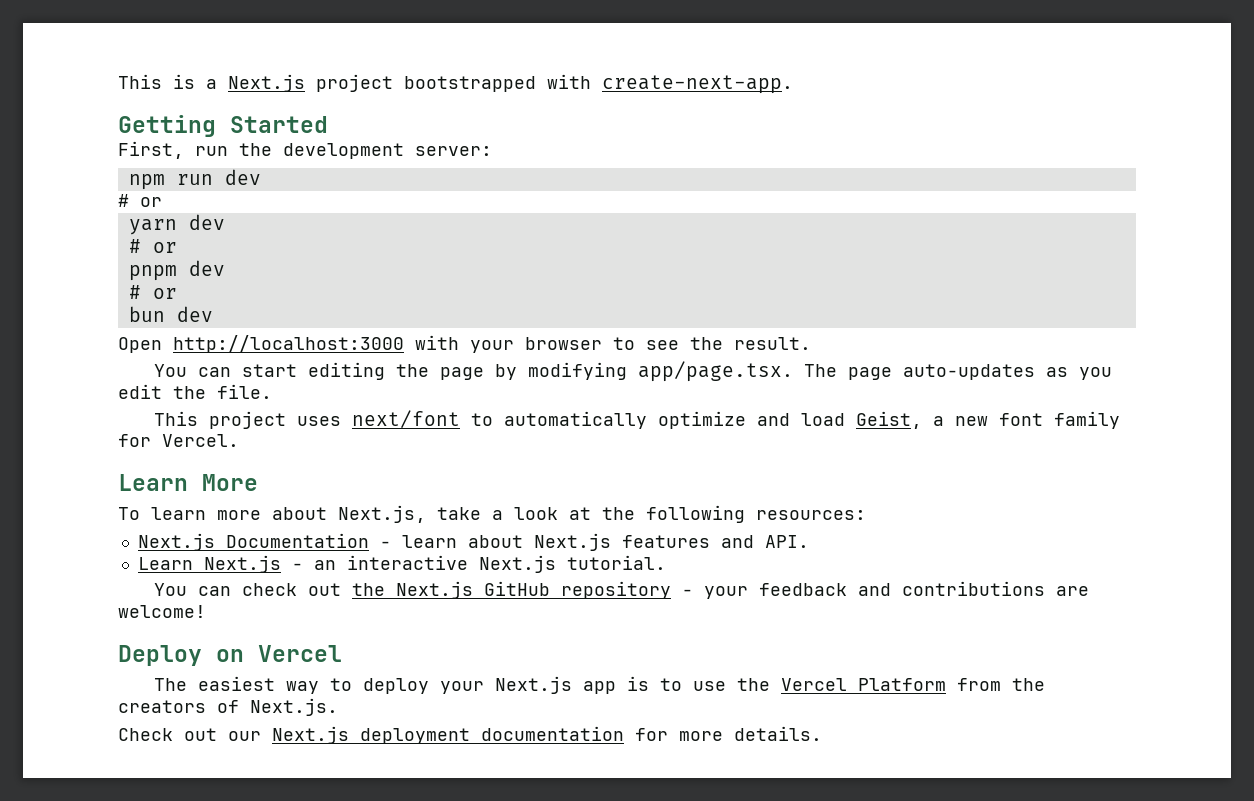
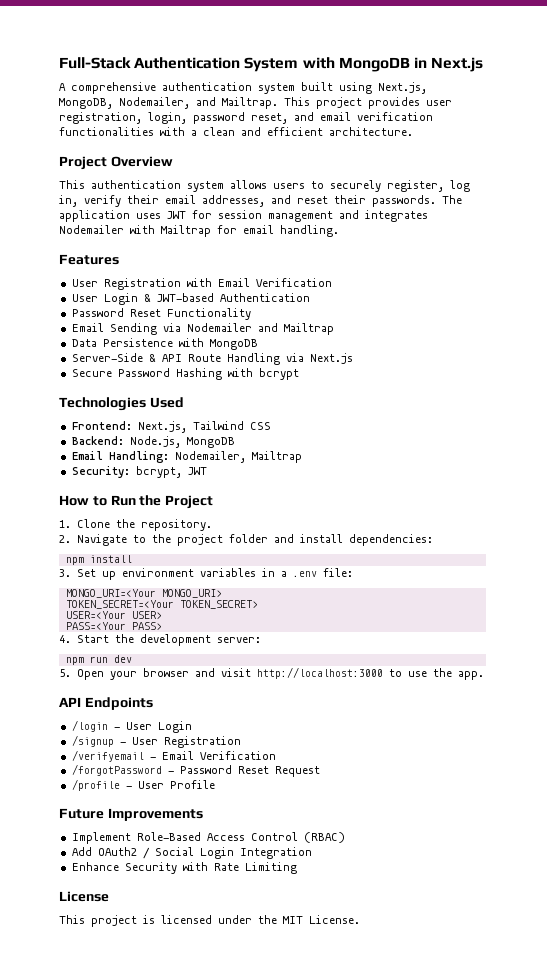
[118,74,793,94] [118,115,328,137] [118,141,228,159] This is a Next.js project bootstrapped with create-next-app. // Getting Started // First, run -> [59,57,484,72] [59,82,427,94] [59,97,452,109] [59,112,433,124] [59,127,413,136] [59,156,173,170] [59,180,470,192] [59,195,462,207] [59,210,428,222] [59,225,339,237] [59,254,119,265] [71,278,332,290] [71,293,310,305] [71,308,251,320] [71,323,334,335] [71,338,258,350] [71,353,353,365] [71,368,299,380] [59,397,184,411] [71,421,271,433] [71,436,235,448] [71,451,302,463] [71,466,207,478] [59,495,214,509] [59,519,212,531] [59,534,433,546] [65,555,132,565] [59,568,353,580] [65,589,222,598] [65,600,258,609] [65,611,162,619] [65,622,162,630] [59,635,109,643] Full-Stack Authentication System with MongoDB in Next.js // A comprehensive authentication system built using Next.js, MongoDB, Nodemailer, and Mailtrap. This project provides user registration, login, password reset, and email verification functionalities with a clean and efficient architecture. // Project Overview // This authentication system allows users to securely register, log in, verify their email addresses, and reset their passwords. The application uses JWT for session management and integrates Nodemailer with Mailtrap for email handling. // Features // User Registration with Email Verification // User Login & JWT-based Authentication // Password Reset Functionality // Email Sending via Nodemailer and Mailtrap // Data Persistence with MongoDB // Server-Side & API Route Handling via Next.js // Secure Password Hashing with bcrypt // Technologies Used // Frontend: Next.js, Tailwind CSS // Backend: Node.js, MongoDB // Email Handling: Nodemailer, Mailtrap // Security: bcrypt, JWT // How to Run the Project // 1. Clone the repository. // 2. Navigate to the project folder and install dependencies: // npm install // 3. Set up environment variables in a .env file: // MONGO_URI=<Your MONGO_URI> // TOKEN_SECRET=<Your TOKEN_SECRET> // USER=<Your USER> // PASS=<Your PASS> // 4. Start
[118,194,162,207] [128,214,225,235] [128,239,177,253] [128,260,225,281] [128,285,177,299] [128,306,213,322] [118,335,811,353] [154,361,1113,382] [118,384,272,399] [154,410,1121,429] [118,434,239,447] [118,474,258,491] [118,505,866,523] [137,533,809,551] [137,555,666,573] [154,581,1090,599] [118,605,206,618] [118,645,342,666] [154,676,1046,694] [118,698,338,716] [118,726,822,744] # or // yarn dev // # or // pnpm dev // # or // bun dev // Open http://localhost:3000 with your browser to see the result. // You can start editing the page by modifying app/page.tsx. The page auto-updates as you edit the file. // This project uses next/font to automatically optimize and load Geist, a new font family for Vercel. // Learn More // To learn more about Next.js, take a look at the following resources: // Next.js Documentation - learn about Next.js features and API. // Learn Next.js - an interactive Next.js tutorial. // You can check out the Next.js GitHub repository - your feedback and contributions are welcome! // Deploy on Vercel // The easiest way to deploy your Next.js app is to use the Vercel Platform from the creators of Next.js. // Check out our Next.js deployment documentation for more details. -> [59,667,484,680] [59,697,153,710] [71,720,192,733] [71,735,241,748] [71,750,276,762] [71,764,320,777] [71,779,215,791] [59,808,203,821] [71,832,345,844] [71,847,312,859] [71,862,297,874] [59,891,109,902] [59,915,360,927] 5. Open your browser and visit http://localhost:3000 to use the app. // API Endpoints // /login - User Login // /signup - User Registration // /verifyemail - Email Verification // /forgotPassword - Password Reset Request // /profile - User Profile // Future Improvements // Implement Role-Based Access Control (RBAC) // Add OAuth2 / Social Login Integration // Enhance Security with Rate Limiting // License // This project is licensed under the MIT License.

